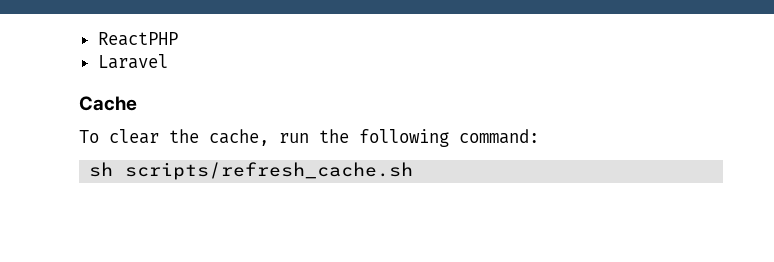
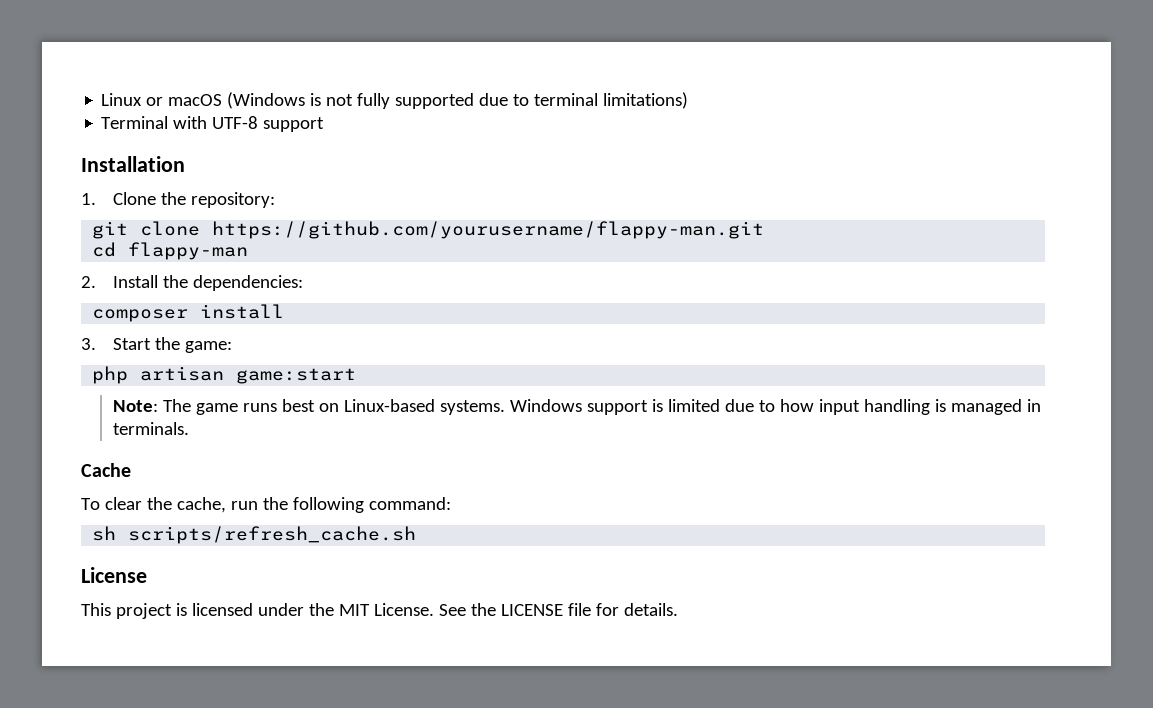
[97,32,178,46] [97,54,168,69] ReactPHP // Laravel -> [101,92,689,109] [101,116,325,132] [81,156,185,172] [81,192,275,208] [92,221,765,239] [92,242,249,260] [81,275,303,291] [92,304,285,322] [81,337,232,353] [92,366,357,384] [112,399,1041,415] [112,422,189,435] Linux or macOS (Windows is not fully supported due to terminal limitations) // Terminal with UTF-8 support // Installation // 1. Clone the repository: // git clone https://github.com/yourusername/flappy-man.git // cd flappy-man // 2. Install the dependencies: // composer install // 3. Start the game: // php artisan game:start // Note: The game runs best on Linux-based systems. Windows support is limited due to how input handling is managed in terminals.
(414, 171) none -> [81,567,147,583] [81,603,678,619] // License // This project is licensed under the MIT License. See the LICENSE file for details.

